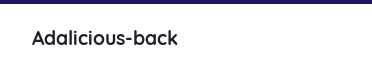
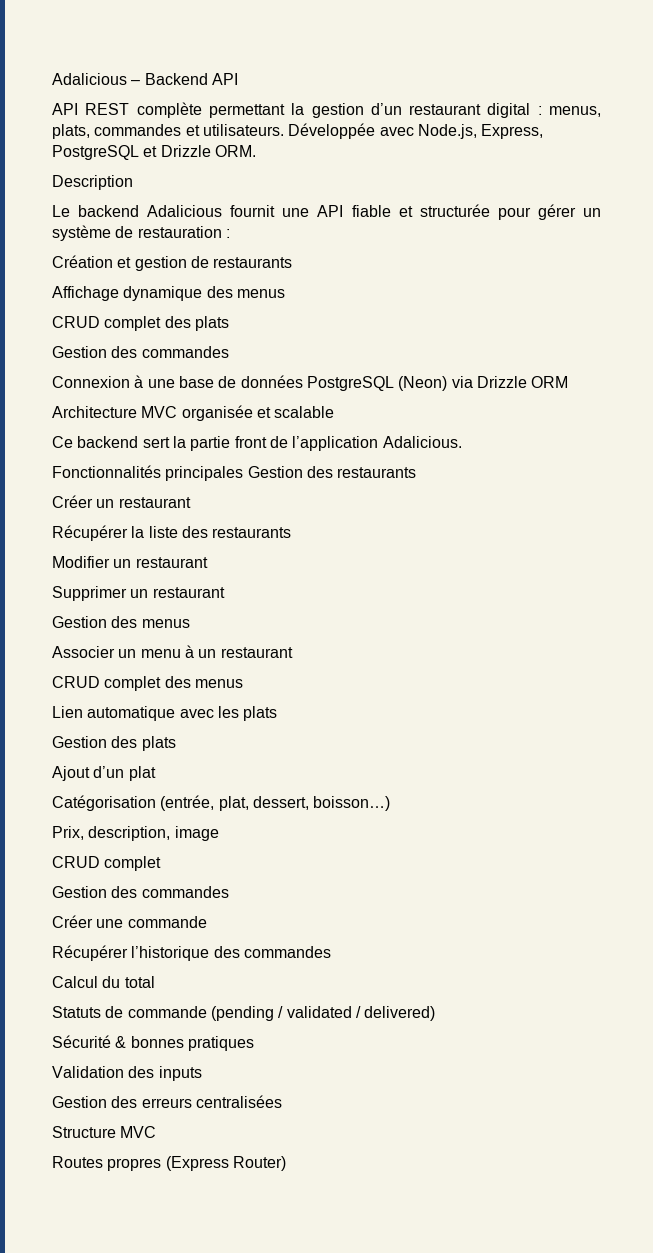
[32,30,178,45] Adalicious-back -> [52,73,238,85] [52,102,602,118] [52,123,544,139] [52,145,256,160] [52,175,133,190] [52,204,602,220] [52,225,230,241] [52,255,293,271] [52,286,285,301] [52,316,229,331] [52,346,229,358] [52,375,569,391] [52,405,335,421] [52,436,462,451] [52,465,417,481] [52,495,191,508] [52,525,292,541] [52,556,208,568] [52,586,225,601] [52,616,190,628] [52,645,293,658] [52,676,243,691] [52,706,278,721] [52,736,176,751] [52,766,156,781] [52,795,391,811] [52,826,219,841] [52,856,162,871] [52,886,229,898] [52,915,207,928] [52,945,331,961] [52,976,155,988] [52,1006,436,1021] [52,1035,254,1051] [52,1066,202,1081] [52,1095,282,1108] [52,1126,157,1138] [52,1156,286,1171] Adalicious – Backend API // API REST complète permettant la gestion d’un restaurant digital : menus, plats, commandes et utilisateurs. Développée avec Node.js, Express, PostgreSQL et Drizzle ORM. // Description // Le backend Adalicious fournit une API fiable et structurée pour gérer un système de restauration : // Création et gestion de restaurants // Affichage dynamique des menus // CRUD complet des plats // Gestion des commandes // Connexion à une base de données PostgreSQL (Neon) via Drizzle ORM // Architecture MVC organisée et scalable // Ce backend sert la partie front de l’application Adalicious. // Fonctionnalités principales Gestion des restaurants // Créer un restaurant // Récupérer la liste des restaurants // Modifier un restaurant // Supprimer un restaurant // Gestion des menus // Associer un menu à un restaurant // CRUD complet des menus // Lien automatique avec les plats // Gestion des plats // Ajout d’un plat // Catégorisation (entrée, plat, dessert, boisson…) // Prix, description, image // CRUD complet // Gestion des commandes // Créer une commande // Récupérer l’historique des commandes // Calcul du total // Statuts de commande (pending / validated / delivered) // Sécurité & bonnes pratiques // Validation des inputs // Gestion des erreurs centralisées // Structure MVC // Routes propres (Express Router)

